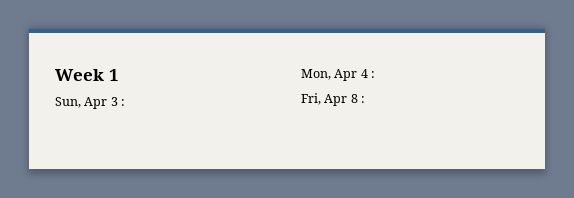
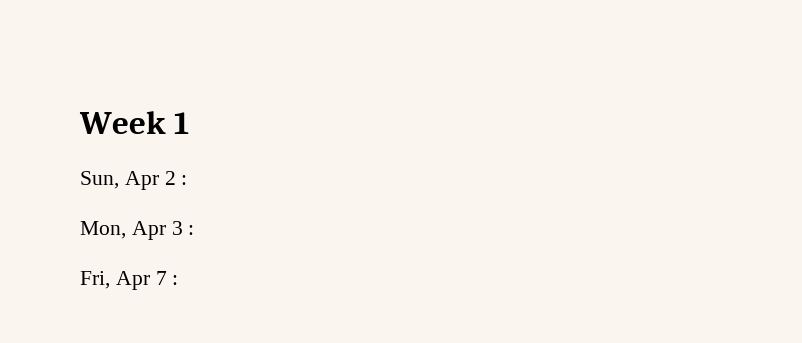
[110,97,118,106] 3 -> [164,171,176,185] 2
[360,69,368,78] 4 -> [171,221,183,235] 3
[350,94,358,103] 8 -> [155,271,167,285] 7

